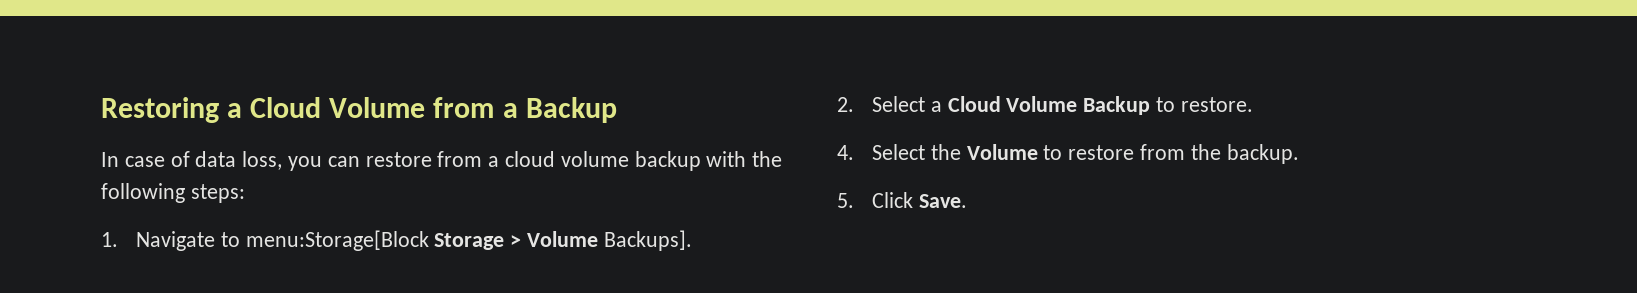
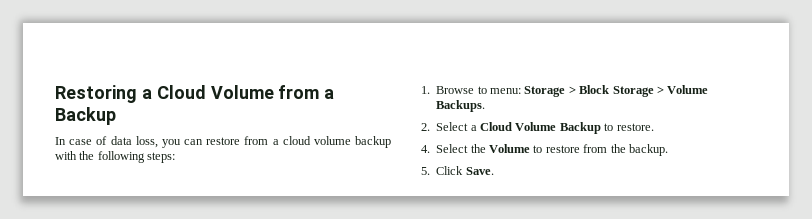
[135,230,429,251] Navigate to menu:Storage[Block -> [436,85,610,97] Browse to menu: Storage > Block
[603,230,692,251] Backups]. -> [436,100,486,112] Backups.

